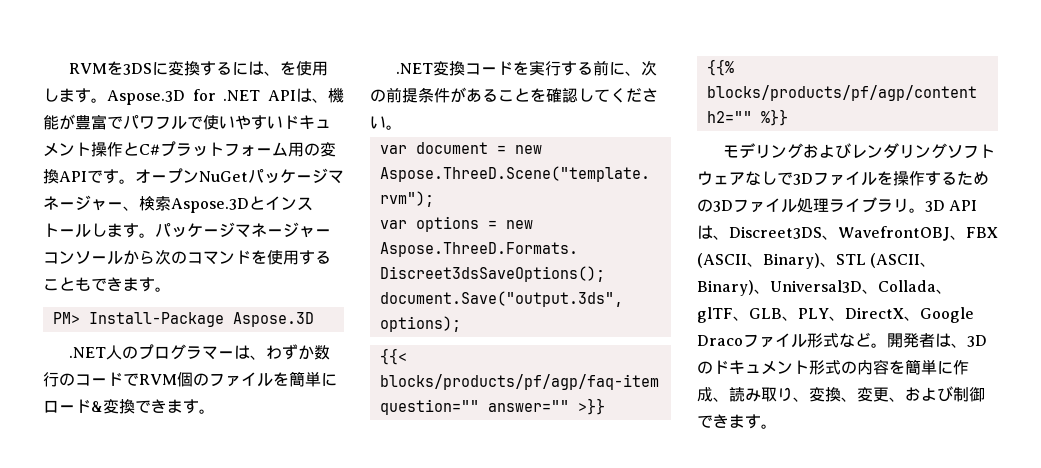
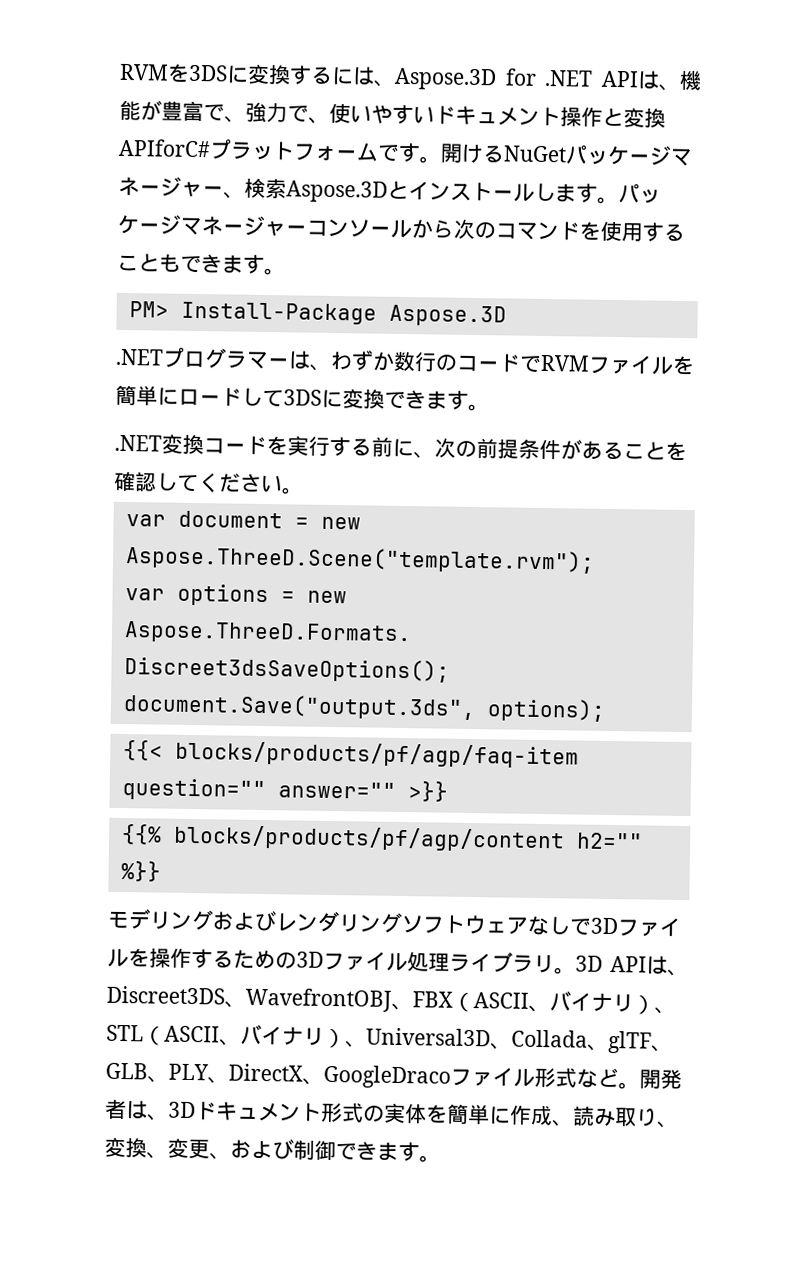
[280,61,329,76] [43,88,107,103] を使用します。 -> (395, 83) none
[123,115,203,130] パワフルで -> [224,101,330,124] 、強力で、
[139,144,160,155] C# -> [623,108,666,128] [118,138,211,158] 変換APIforC#
[288,142,336,157] [43,168,199,184] 用の変換APIです。オープン -> [377,142,505,164] です。開ける
[106,345,139,360] 人の -> (164, 357) none
[177,372,209,387] 個の -> (590, 363) none
[91,401,103,412] & -> [241,387,343,409] して3DSに
[697,253,937,269] [697,280,754,296] (ASCII、Binary)、STL (ASCII、Binary) -> [452,991,676,1015] [106,1024,346,1049] （ASCII、バイナリ）、STL（ASCII、バイナリ）
[919,307,974,323] [697,335,743,346] Google Draco -> [323,1064,451,1089] GoogleDraco
[697,361,713,374] の -> (196, 1110) none
[857,359,889,375] 内容 -> [384,1102,427,1124] 実体

